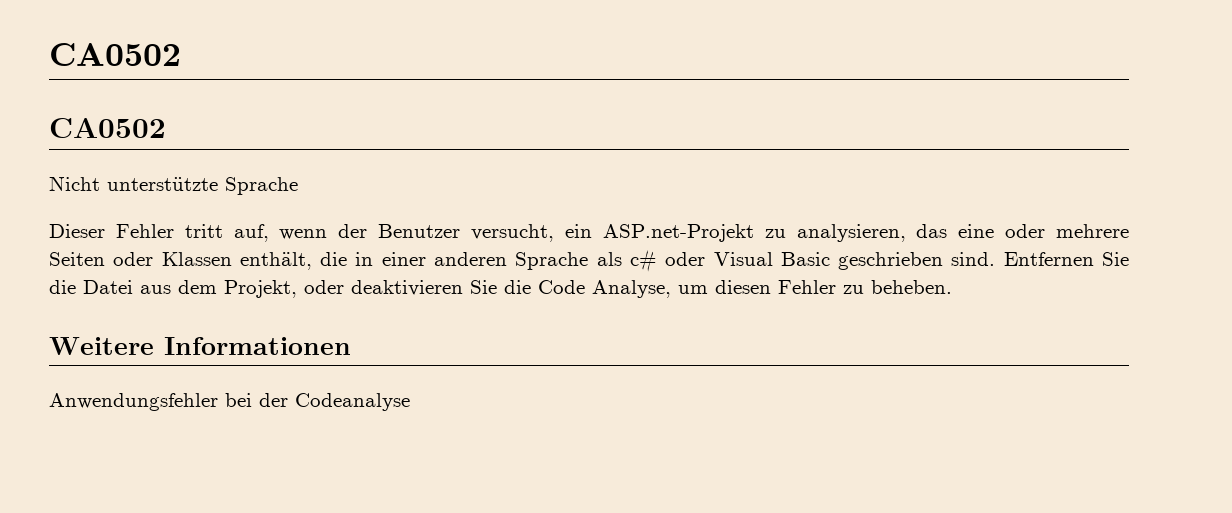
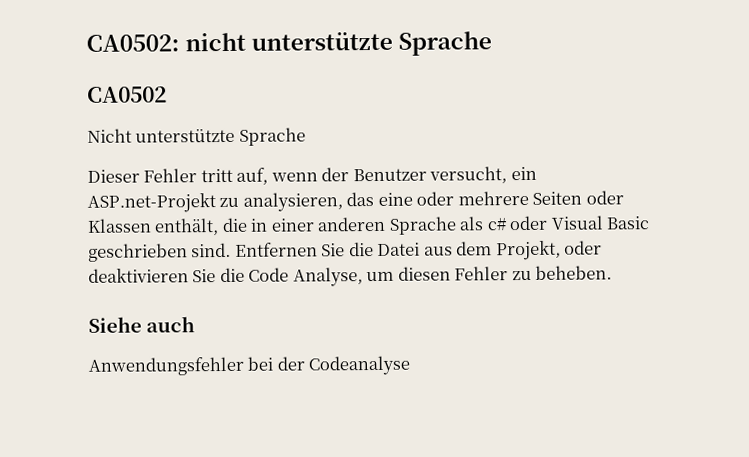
[49,43,181,66] CA0502 -> [86,31,493,56] CA0502: nicht unterstützte Sprache
[49,337,351,355] Weitere Informationen -> [88,316,196,333] Siehe auch

